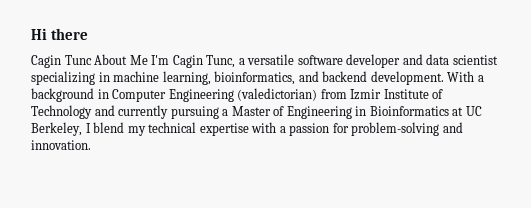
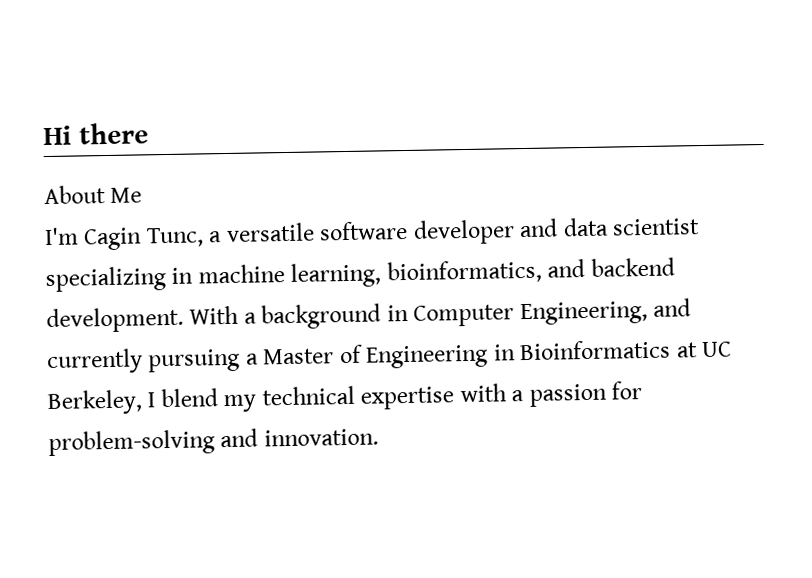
[31,55,92,68] Cagin Tunc -> (149, 133) none
(148, 60) none -> (143, 195) //
[168,88,444,102] [31,105,92,119] Engineering (valedictorian) from Izmir Institute of Technology -> [519,300,648,326] Engineering,

